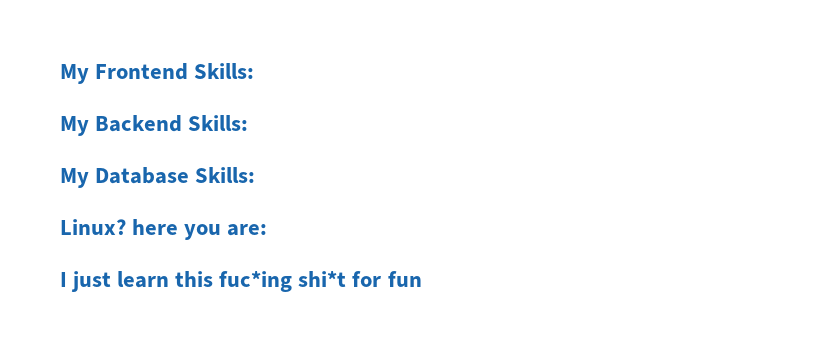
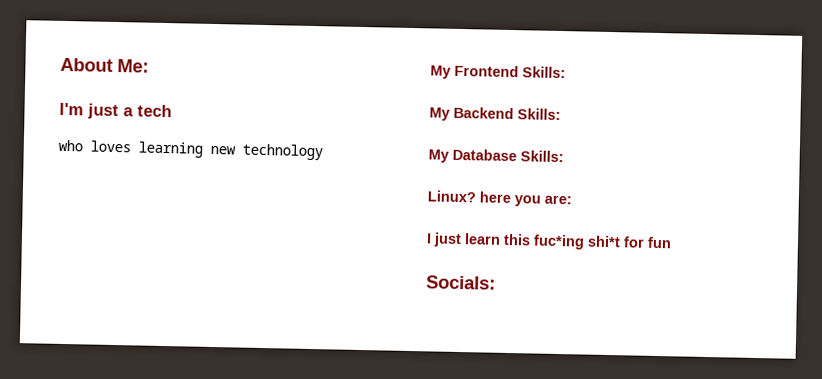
(60, 74) none -> [60,57,149,73] [59,102,172,120] [58,139,323,161] About Me: // I'm just a tech // who loves learning new technology //
(422, 279) none -> [426,275,496,290] // Socials:

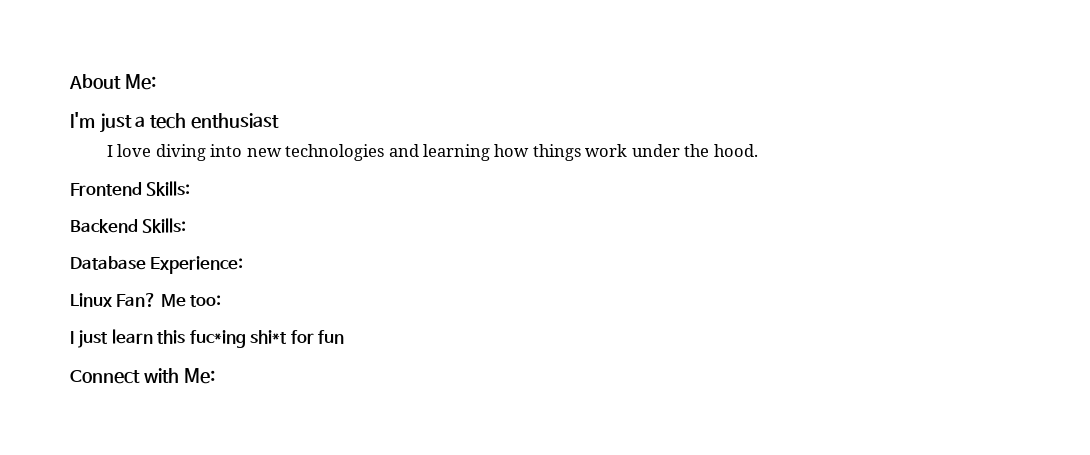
[58,139,323,161] [430,65,451,79] // who loves learning new technology // My -> [190,113,279,129] [106,144,758,161] enthusiast // I love diving into new technologies and learning how things work under the hood. //
[429,107,450,121] My -> (191, 188) none
[428,148,564,163] [427,190,572,207] My Database Skills: // Linux? here you are: -> [70,256,244,274] [70,293,222,307] Database Experience: // Linux Fan? Me too:
[426,275,496,290] Socials: -> [70,368,215,384] Connect with Me:

